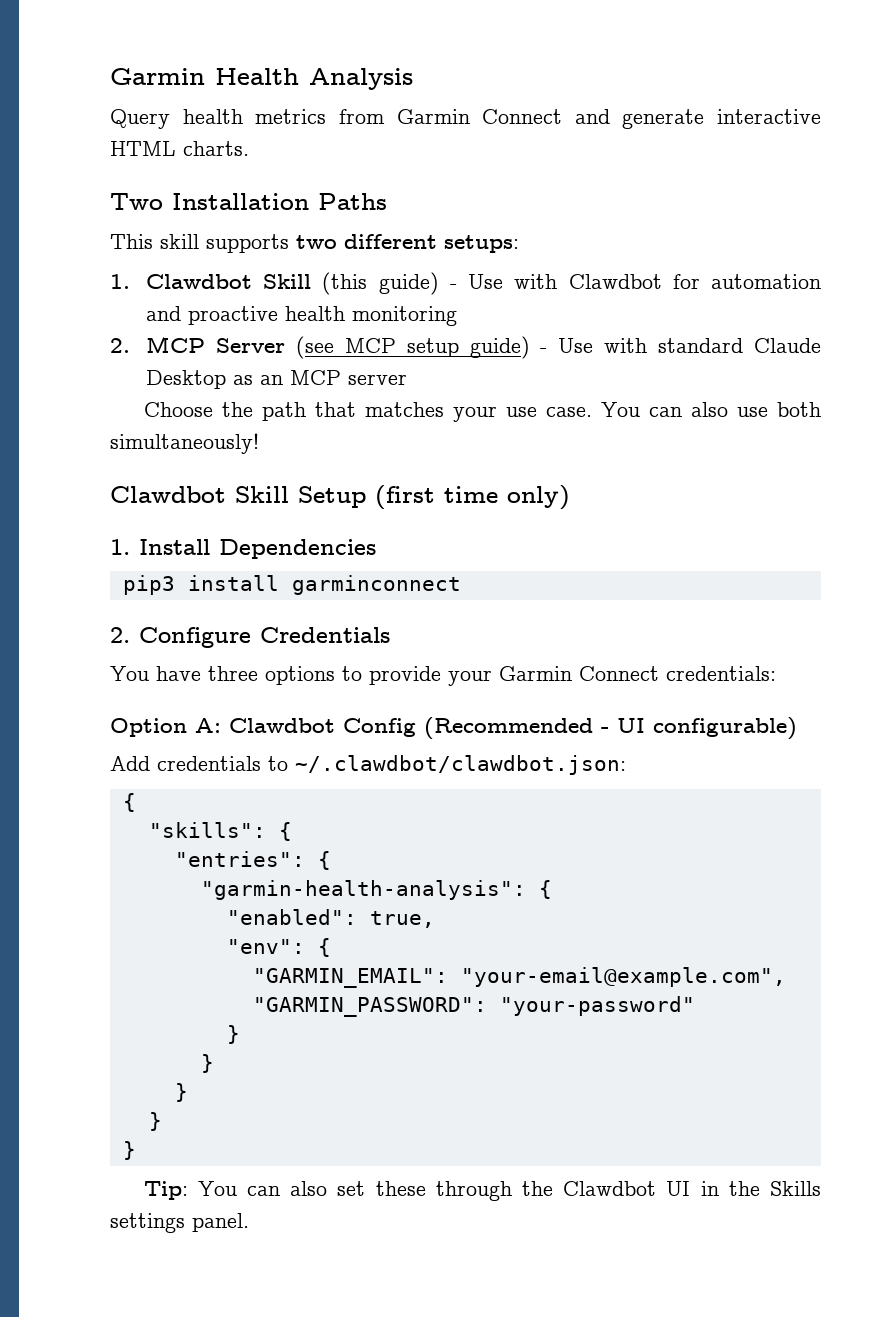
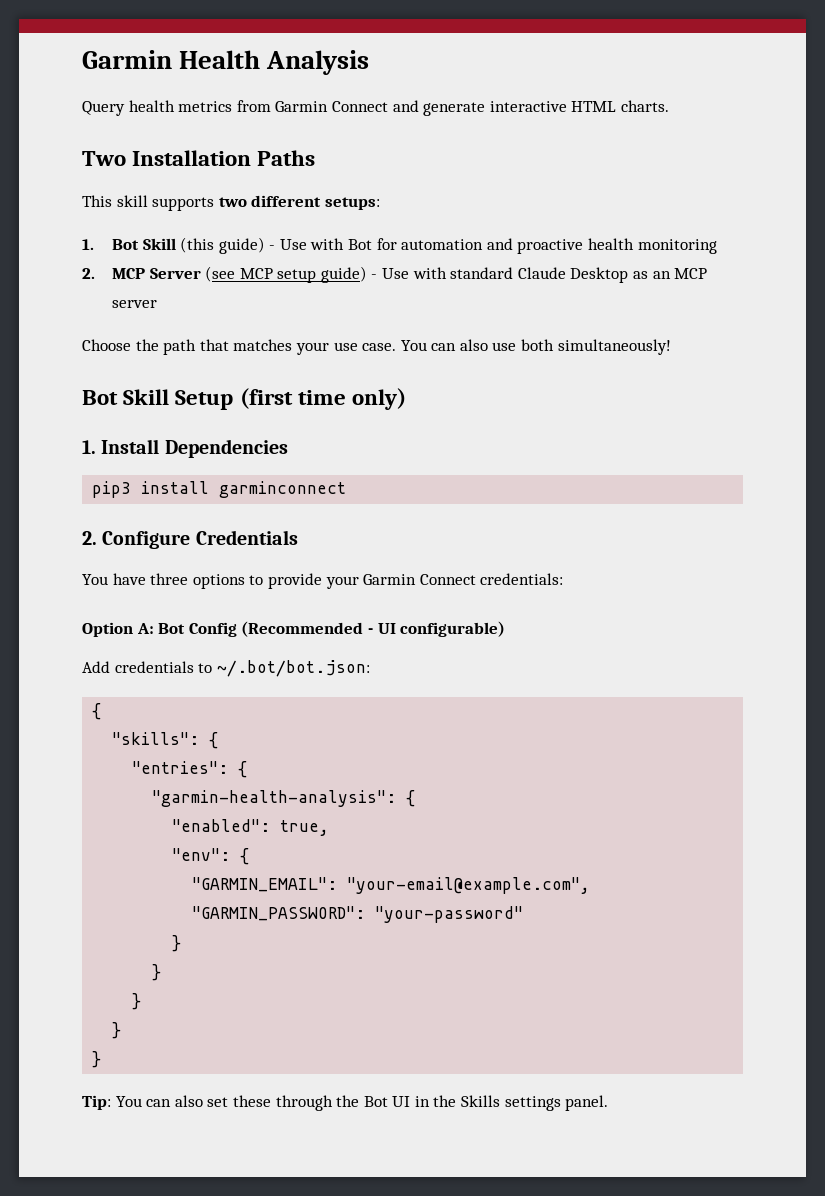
[146,274,253,289] Clawdbot -> [111,239,139,250] Bot
[568,274,662,289] Clawdbot -> [348,239,373,250] Bot
[110,486,226,503] Clawdbot -> [82,390,118,405] Bot
[229,718,335,733] Clawdbot -> [158,623,186,634] Bot
[295,755,626,775] ~/.clawdbot/clawdbot.json: -> [216,660,370,677] ~/.bot/bot.json:
[563,1181,657,1196] Clawdbot -> [363,1096,388,1107] Bot

